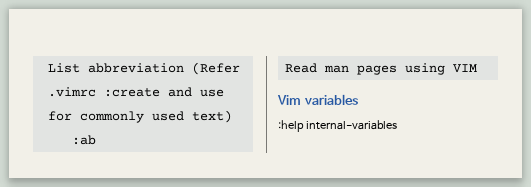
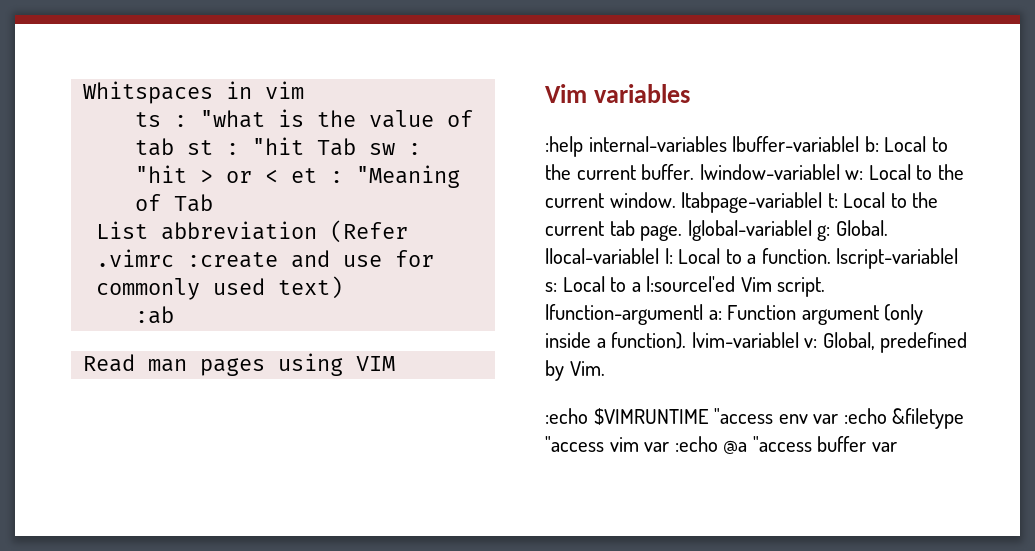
(47, 68) none -> [83,81,305,104] [135,109,474,128] [135,137,422,156] [135,165,461,188] [135,194,214,212] Whitspaces in vim // ts : "what is the value of tab st : "hit Tab sw : "hit > or < et : "Meaning of Tab //
(397, 125) none -> [732,136,948,152] [545,164,964,180] [545,192,939,213] [545,220,888,241] [545,248,959,269] [545,276,826,297] [545,304,924,325] [545,332,968,353] [545,360,605,381] [545,408,965,429] [545,436,897,454] |buffer-variable| b: Local to the current buffer. |window-variable| w: Local to the current window. |tabpage-variable| t: Local to the current tab page. |global-variable| g: Global. |local-variable| l: Local to a function. |script-variable| s: Local to a |:source|'ed Vim script. |function-argument| a: Function argument (only inside a function). |vim-variable| v: Global, predefined by Vim. // :echo $VIMRUNTIME "access env var :echo &filetype "access vim var :echo @a "access buffer var

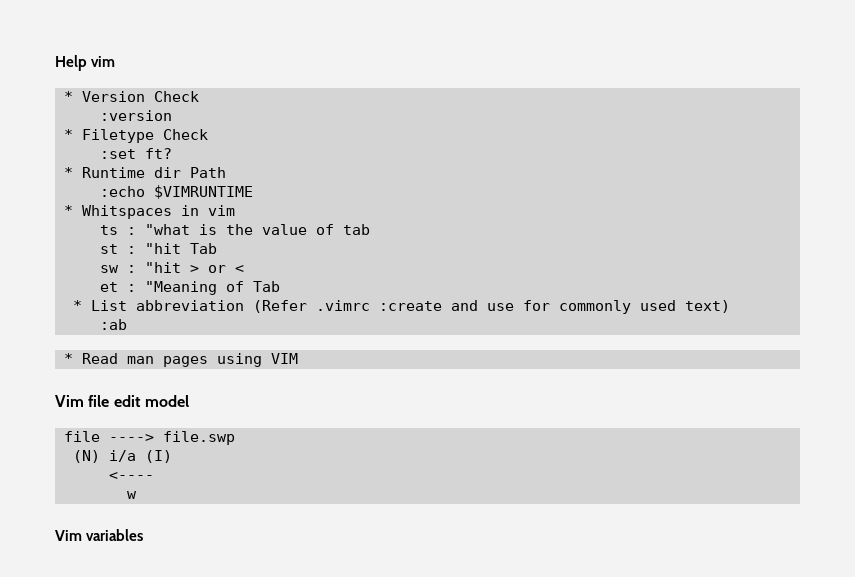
(83, 92) none -> [55,55,116,71] [64,91,199,102] [100,110,172,121] [64,129,208,143] [100,148,172,159] [64,167,226,178] [100,185,253,199] [64,205,73,216] Help vim // * Version Check // :version // * Filetype Check // :set ft? // * Runtime dir Path // :echo $VIMRUNTIME // *
(175, 147) none -> (370, 229) //
(357, 147) none -> (217, 248) //
(279, 176) none -> (244, 269) //
(214, 203) none -> [73,300,82,311] *
(175, 315) none -> [64,353,73,364] *
[594,84,691,103] [545,136,948,157] [545,164,964,180] [545,192,939,213] [545,220,888,241] [545,248,959,269] [545,276,826,297] [545,304,924,325] [545,332,968,353] [545,360,605,381] [545,408,965,429] [545,436,897,454] variables // :help internal-variables |buffer-variable| b: Local to the current buffer. |window-variable| w: Local to the current window. |tabpage-variable| t: Local to the current tab page. |global-variable| g: Global. |local-variable| l: Local to a function. |script-variable| s: Local to a |:source|'ed Vim script. |function-argument| a: Function argument (only inside a function). |vim-variable| v: Global, predefined by Vim. // :echo $VIMRUNTIME "access env var :echo &filetype "access vim var :echo @a "access buffer var -> [88,395,189,407] [64,431,235,445] [73,450,172,463] [109,472,154,480] [127,491,137,499] [55,529,144,541] file edit model // file ----> file.swp // (N) i/a (I) // <---- // w // Vim variables

